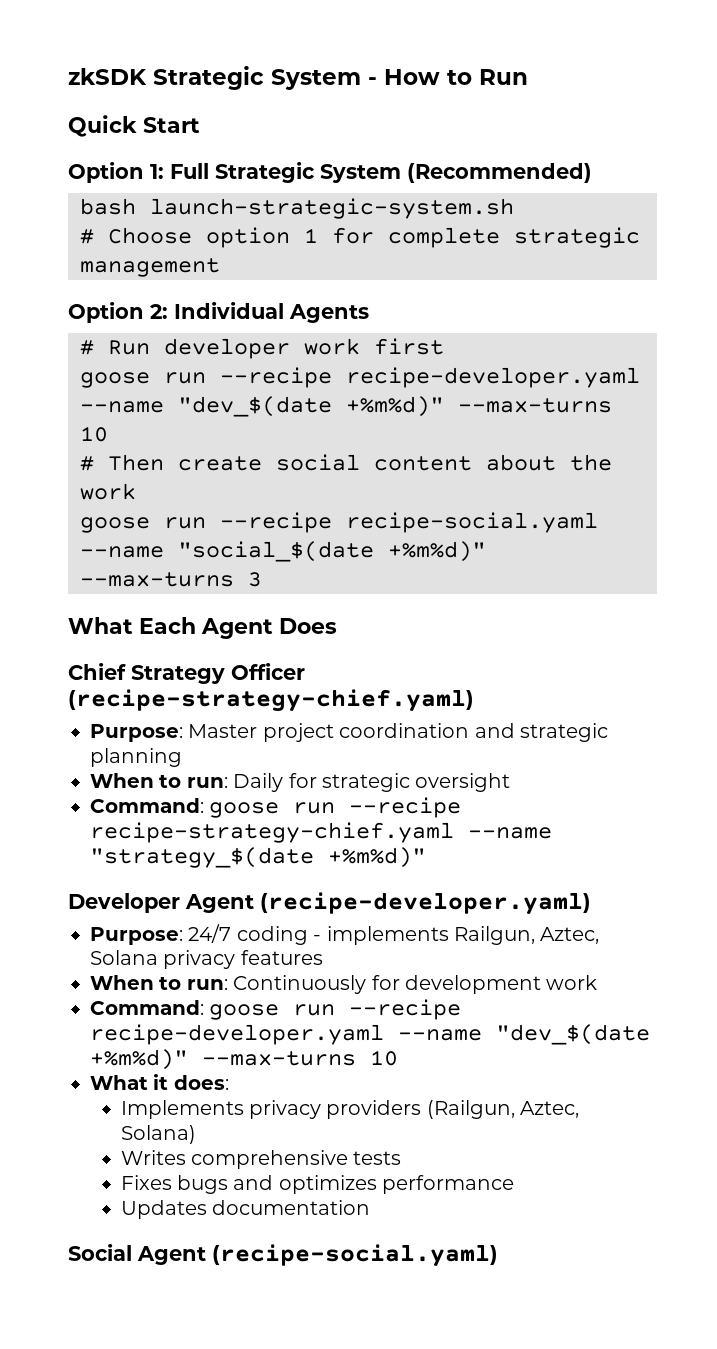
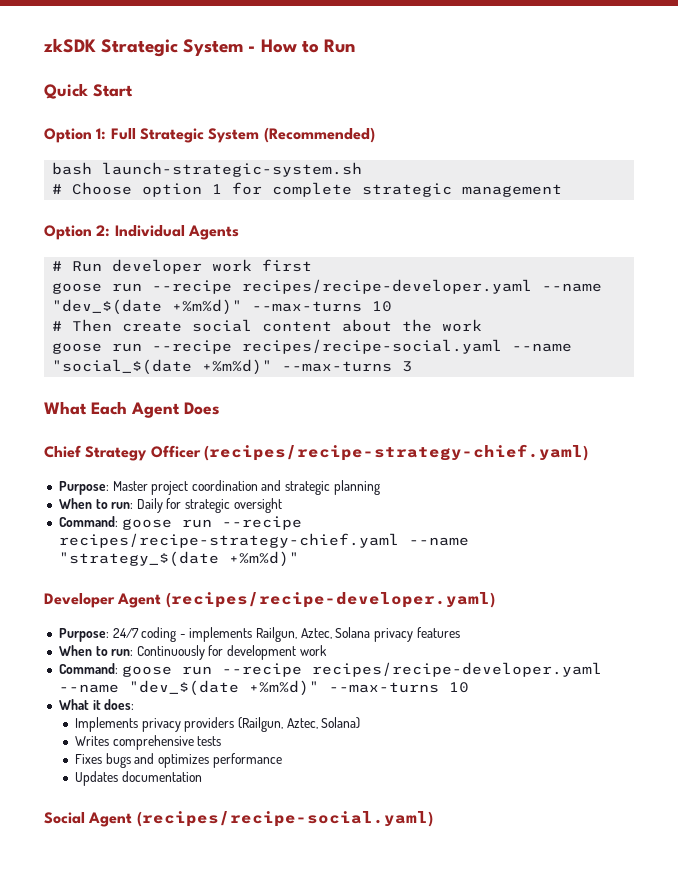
[346,367,640,388] recipe-developer.yaml -> [242,279,533,294] recipes/recipe-developer.yaml
[346,512,598,533] recipe-social.yaml -> [242,339,503,354] recipes/recipe-social.yaml
[68,689,474,712] (recipe-strategy-chief.yaml) -> [203,444,588,461] (recipes/recipe-strategy-chief.yaml)
[90,822,454,843] recipe-strategy-chief.yaml -> [58,533,399,548] recipes/recipe-strategy-chief.yaml
[260,892,591,915] (recipe-developer.yaml) -> [165,592,495,608] (recipes/recipe-developer.yaml)
[90,1024,384,1045] recipe-developer.yaml -> [311,662,602,677] recipes/recipe-developer.yaml
[212,1244,498,1267] (recipe-social.yaml) -> [136,811,433,827] (recipes/recipe-social.yaml)

